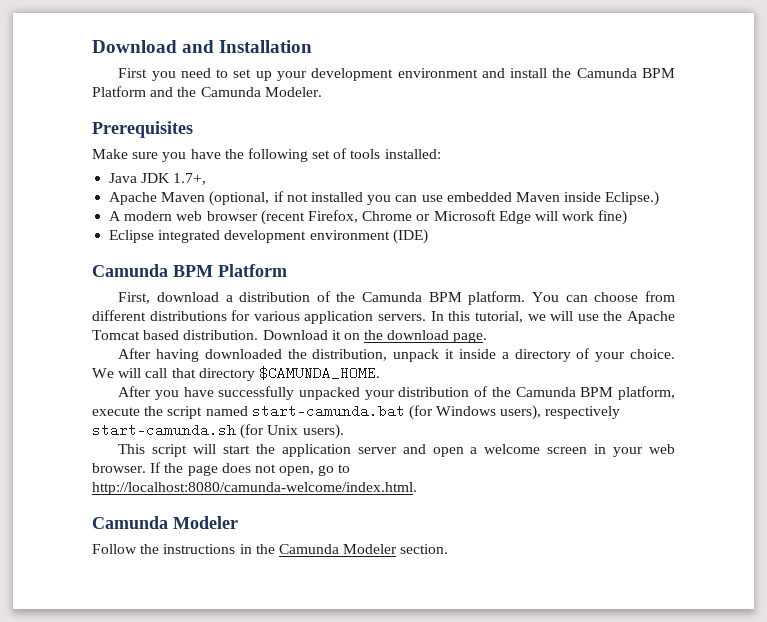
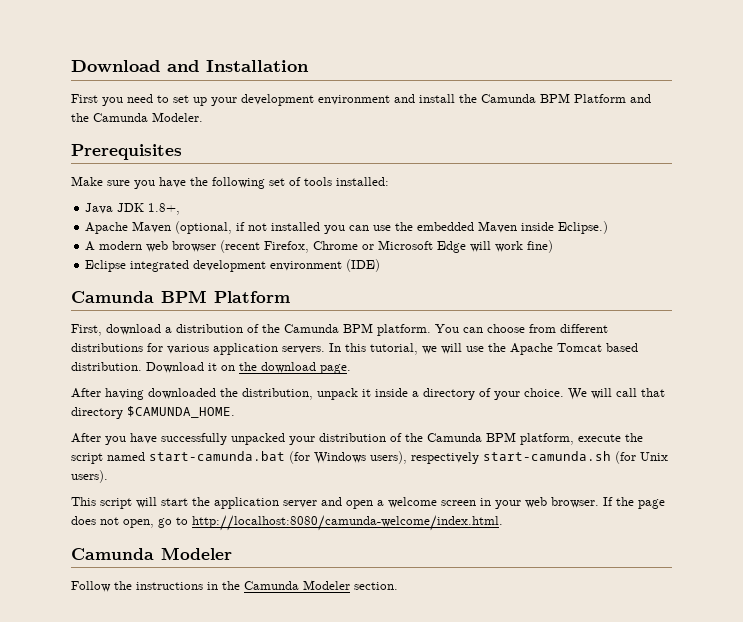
[173,173,207,185] 1.7+, -> [148,203,181,215] 1.8+,
(443, 198) none -> [395,222,414,231] the

